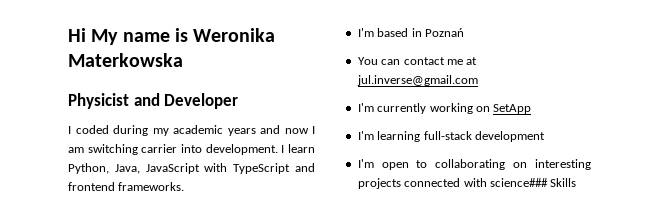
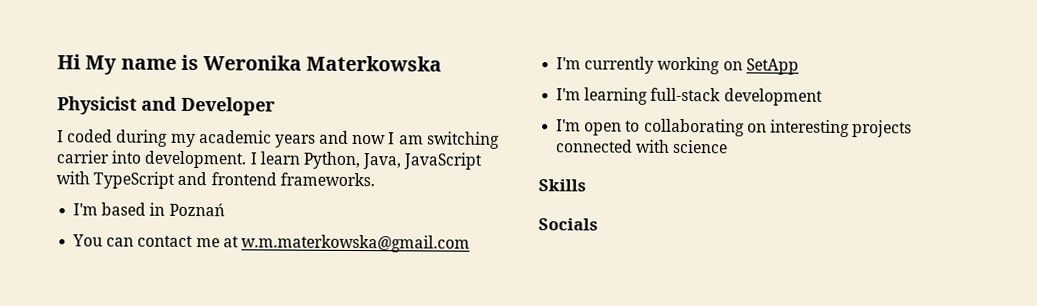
[356,75,478,86] jul.inverse@gmail.com -> [240,234,470,253] w.m.materkowska@gmail.com
[489,178,548,187] science### -> [673,139,729,154] science //
(577, 182) none -> [538,218,598,231] // Socials

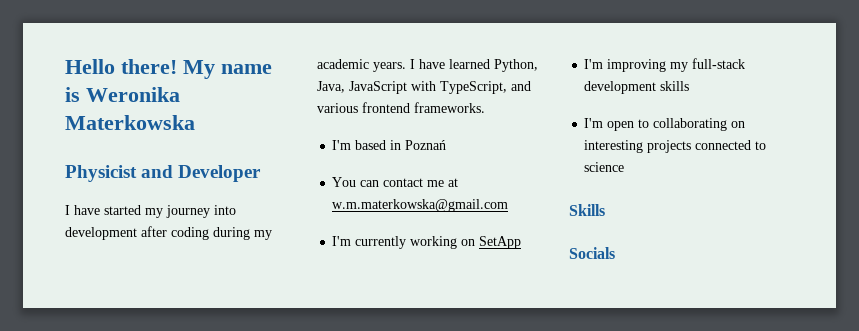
[57,54,81,70] Hi -> [65,59,177,74] Hello there!
[67,129,500,149] [56,150,301,169] coded during my academic years and now I am switching carrier into development. I learn -> [74,205,236,218] [65,226,272,240] [317,59,490,72] have started my journey into development after coding during my academic years. I have learned
[93,171,208,189] TypeScript and -> [440,81,531,94] [317,103,358,113] TypeScript, and various
[584,87,649,105] learning -> [607,59,689,72] improving my
(823, 97) none -> [660,81,690,91] skills
[636,139,671,153] with -> [755,141,767,150] to

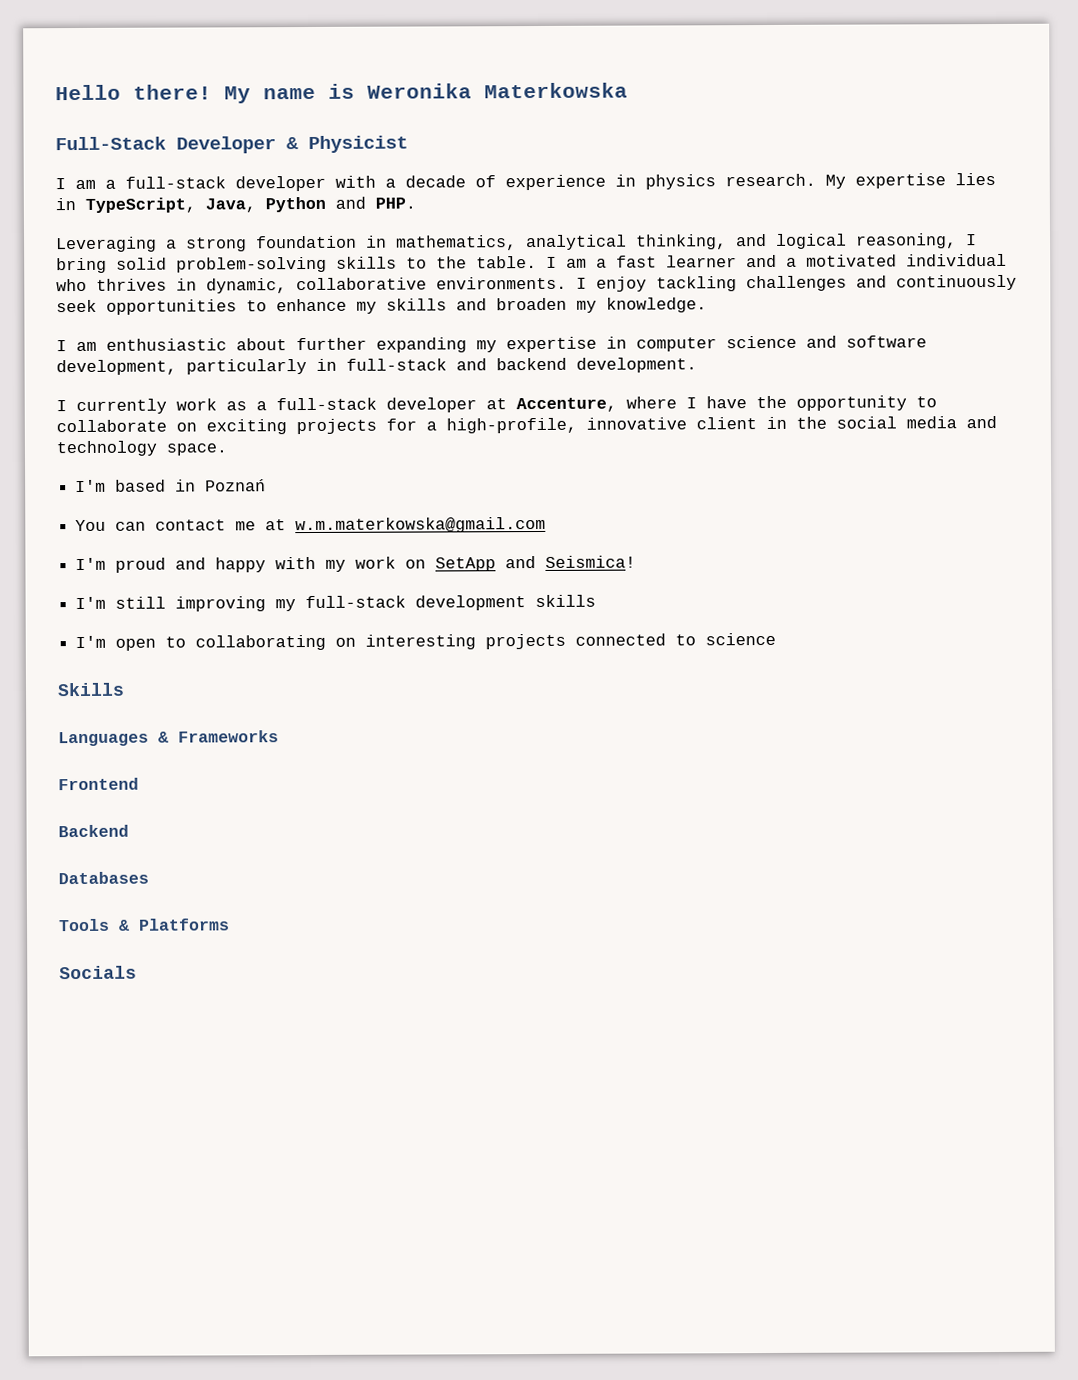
(195, 122) none -> [55,136,299,154] Full-Stack Developer &
[141,165,262,182] [65,205,236,218] [65,226,272,240] [317,59,538,72] [317,81,531,94] [317,102,485,113] and Developer // I have started my journey into development after coding during my academic years. I have learned Python, Java, JavaScript with TypeScript, and various frontend frameworks. -> [55,173,996,192] [55,196,416,213] [56,233,977,253] [56,253,1007,274] [56,274,1017,294] [56,297,707,315] [56,335,927,353] [56,357,697,376] [56,395,937,415] [56,415,997,435] [56,440,227,457] // I am a full-stack developer with a decade of experience in physics research. My expertise lies in TypeScript, Java, Python and PHP. // Leveraging a strong foundation in mathematics, analytical thinking, and logical reasoning, I bring solid problem-solving skills to the table. I am a fast learner and a motivated individual who thrives in dynamic, collaborative environments. I enjoy tackling challenges and continuously seek opportunities to enhance my skills and broaden my knowledge. // I am enthusiastic about further expanding my expertise in computer science and software development, particularly in full-stack and backend development. // I currently work as a full-stack developer at Accenture, where I have the opportunity to collaborate on exciting projects for a high-profile, innovative client in the social media and technology space.
[355,236,458,249] currently working -> [115,556,397,573] proud and happy with my work
[584,59,604,69] // I'm -> [505,555,637,569] [75,596,167,610] and Seismica! // I'm still
(605, 210) none -> [58,730,279,747] [58,777,139,791] [58,824,129,838] [58,871,149,885] [58,918,230,932] // Languages & Frameworks // Frontend // Backend // Databases // Tools & Platforms

